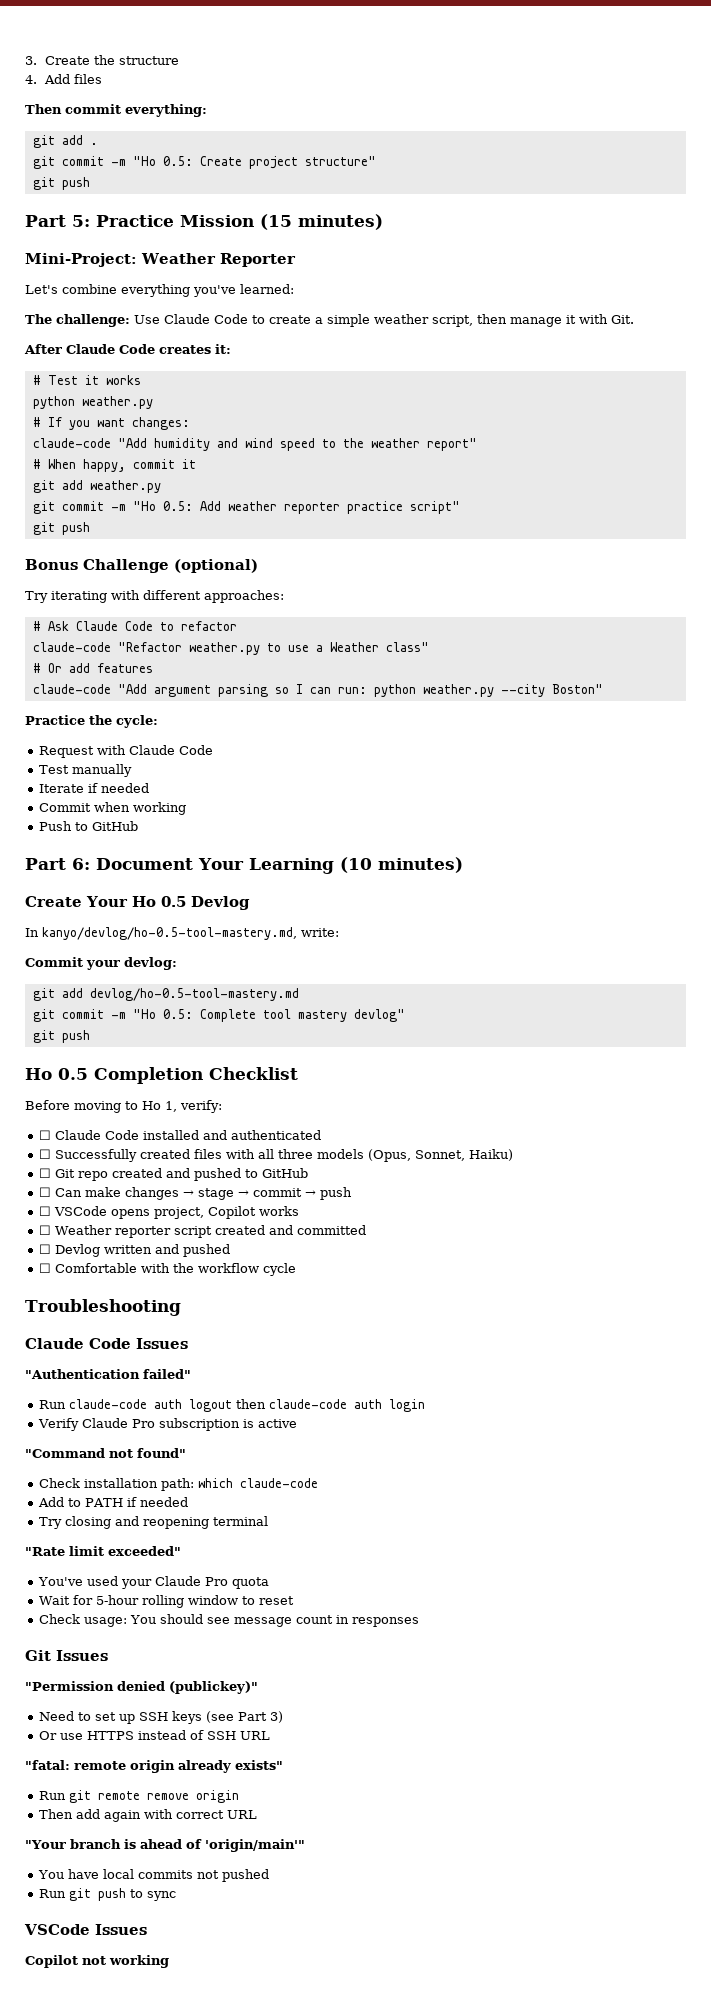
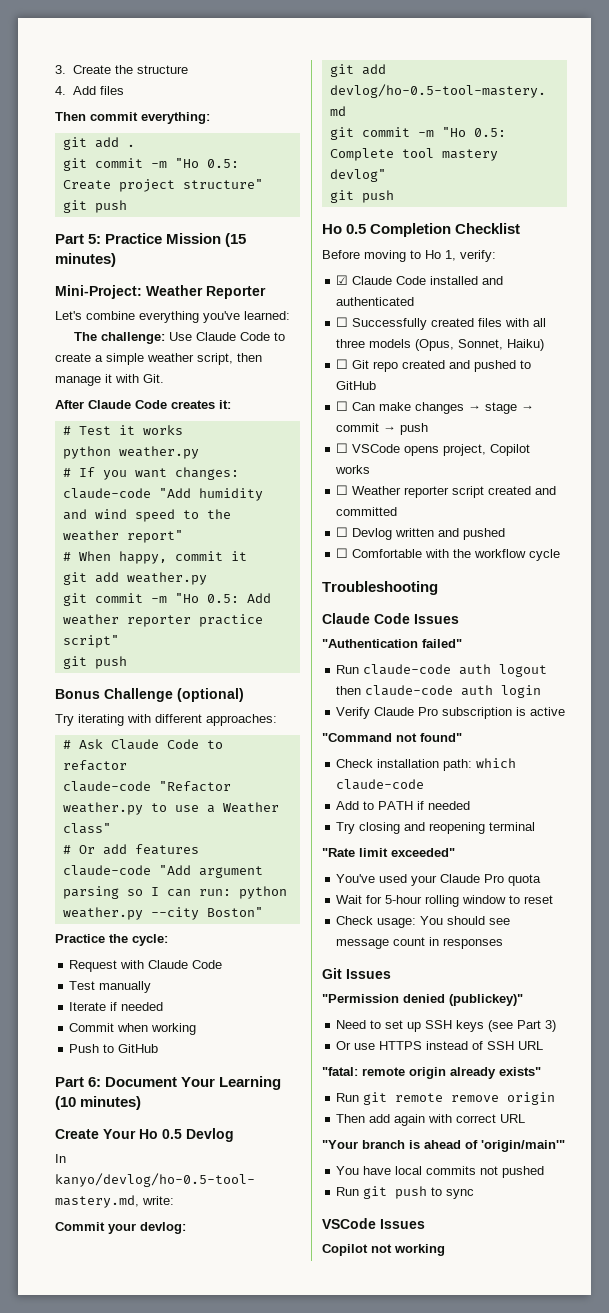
[38,1130,51,1140] ☐ -> [336,275,349,285] ☑

